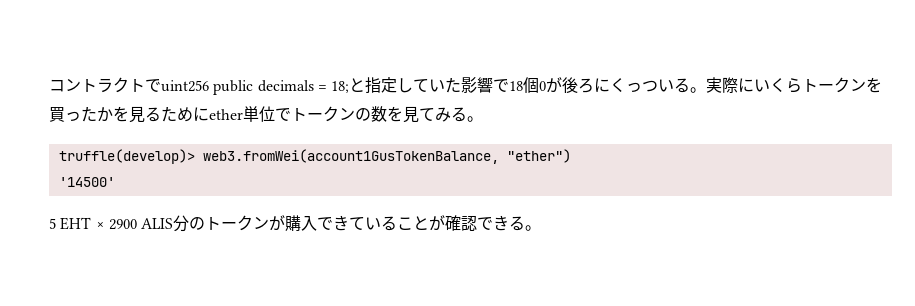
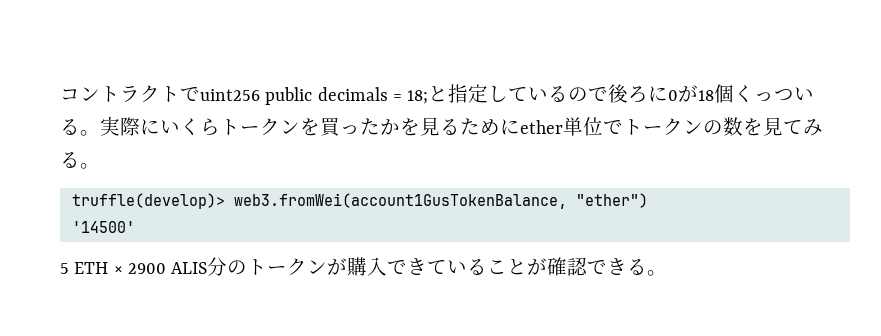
[445,77,611,93] た影響で18個0が後ろに -> [548,84,735,103] るので後ろに0が18個
[60,217,92,230] EHT -> [74,262,109,274] ETH

